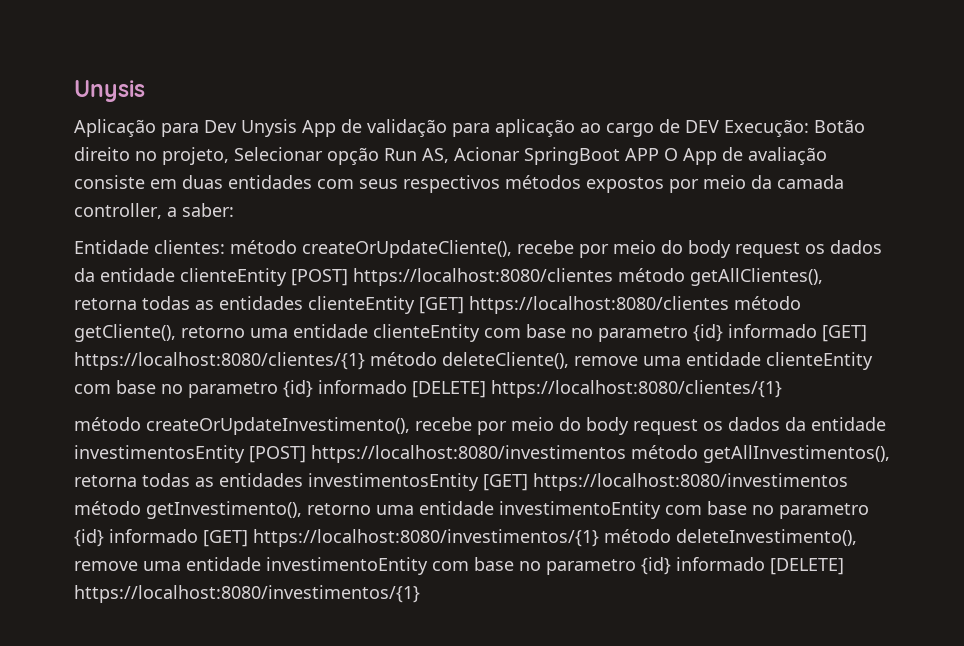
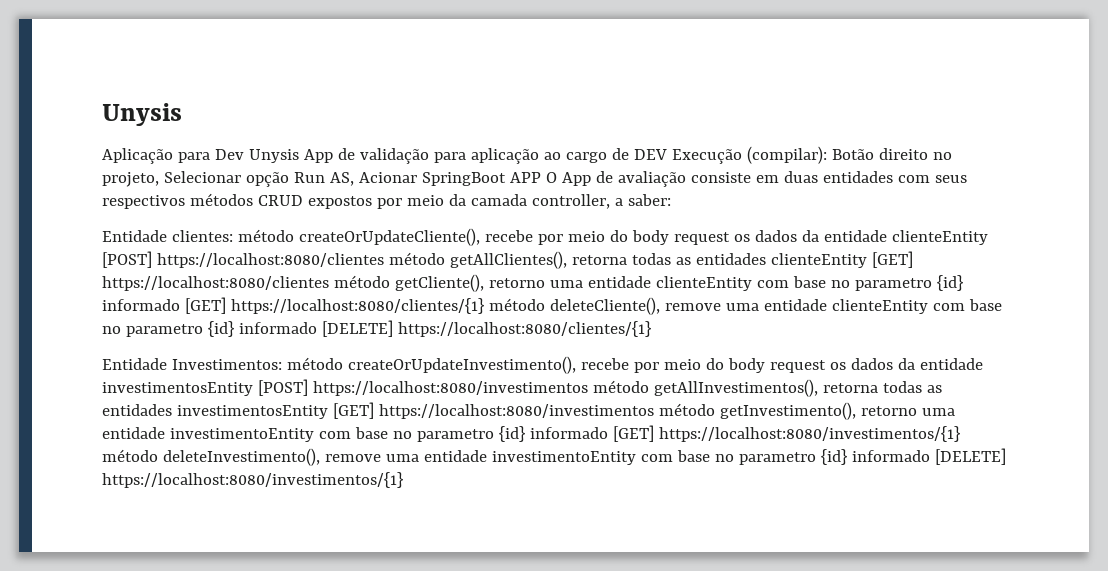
[724,119,809,137] Execução: -> [671,146,827,164] Execução (compilar):
(581, 182) none -> [257,195,303,206] CRUD
(782, 389) none -> [102,358,282,370] Entidade Investimentos:

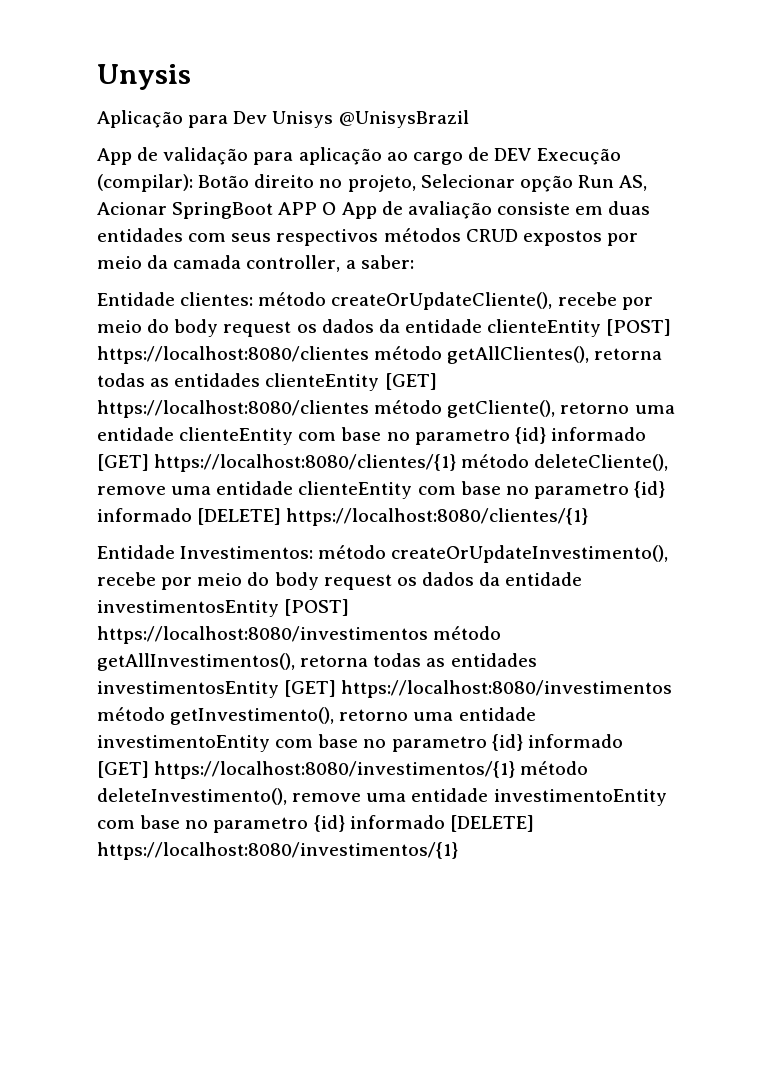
[248,149,299,163] Unysis -> [272,110,469,128] Unisys @UnisysBrazil //

